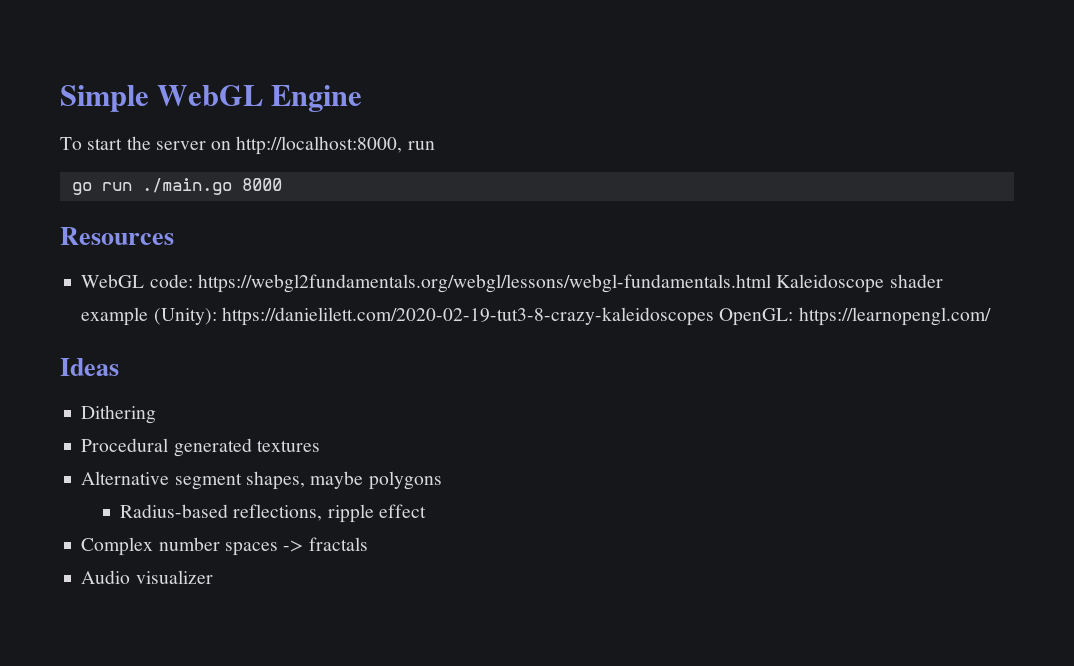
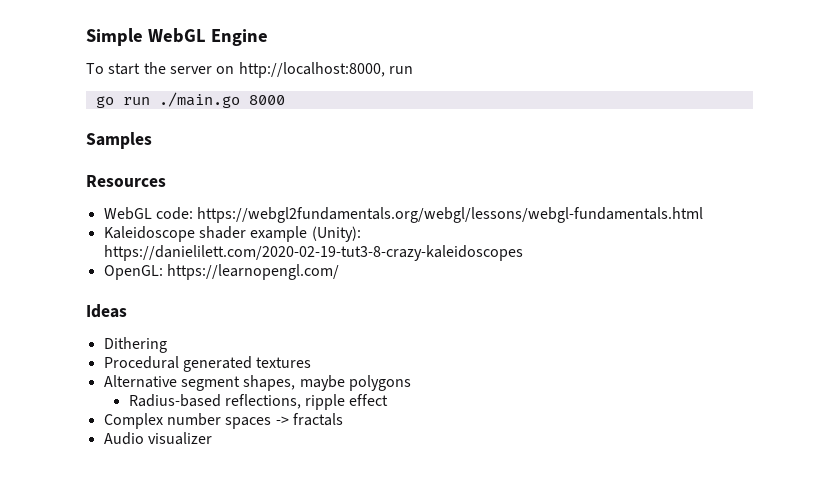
(282, 184) none -> [86,132,152,149] // Samples
(771, 283) none -> (704, 215) //
(714, 316) none -> (523, 253) //

